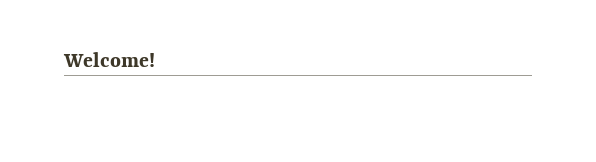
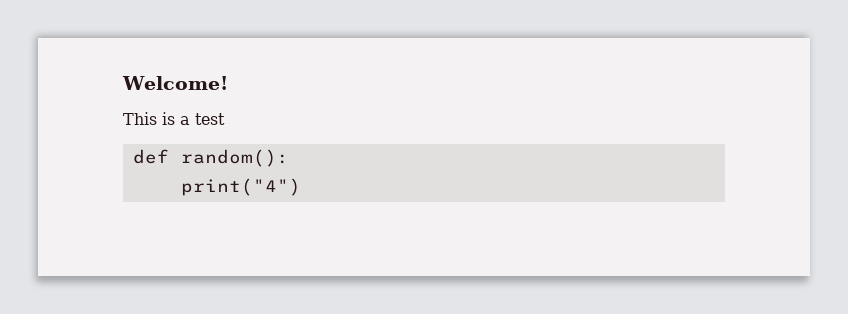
(155, 59) none -> [123,112,225,125] [132,149,289,167] [180,178,301,196] // This is a test // def random(): // print("4")

